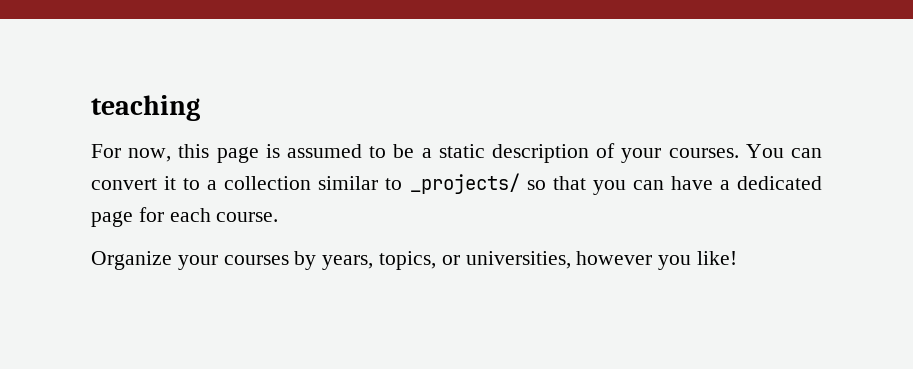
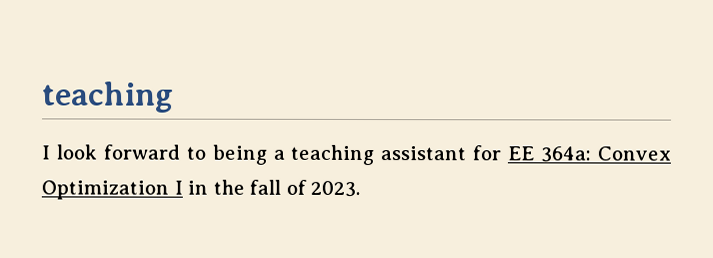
[91,143,823,163] [91,173,822,195] [91,207,279,227] [91,251,738,270] For now, this page is assumed to be a static description of your courses. You can convert it to a collection similar to _projects/ so that you can have a dedicated page for each course. // Organize your courses by years, topics, or universities, however you like! -> [41,144,672,166] [41,179,361,200] I look forward to being a teaching assistant for EE 364a: Convex Optimization I in the fall of 2023.

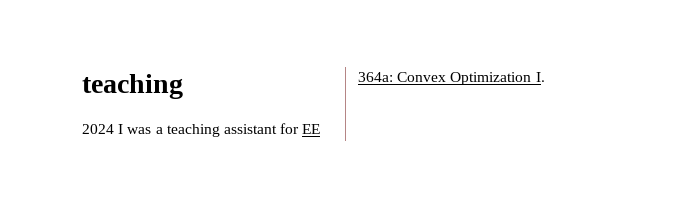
[41,144,267,165] I look forward to being -> [82,124,152,134] 2024 I was
[173,179,361,198] I in the fall of 2023. -> [535,72,545,82] I.

